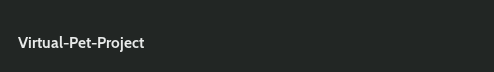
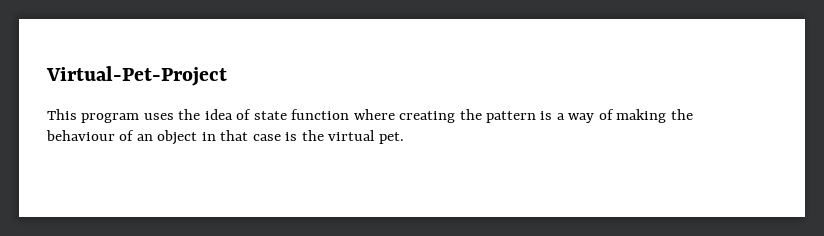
(144, 44) none -> [47,109,693,123] [46,130,404,145] // This program uses the idea of state function where creating the pattern is a way of making the behaviour of an object in that case is the virtual pet.

